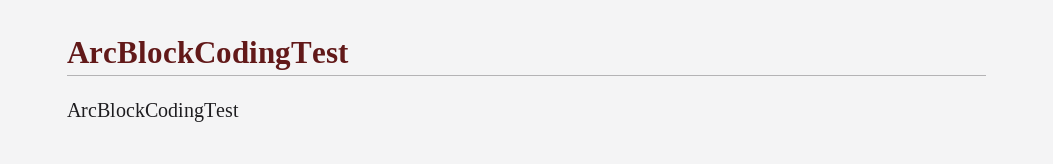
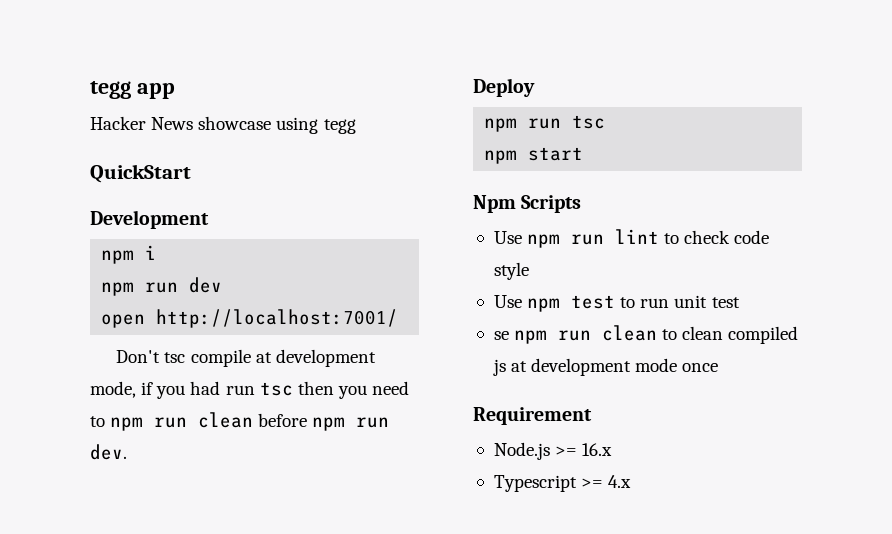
[67,41,349,70] [67,103,239,122] ArcBlockCodingTest // ArcBlockCodingTest -> [90,81,175,99] [90,116,356,134] [90,164,191,183] [90,210,209,229] [101,245,157,264] [101,277,223,296] [101,309,399,328] [116,349,376,367] [90,381,410,399] [90,412,390,431] [90,444,127,460] [473,78,535,97] [484,115,606,132] [484,147,584,164] [473,195,582,213] [493,229,770,248] [493,262,529,280] [493,295,740,312] [493,325,799,344] [492,358,719,376] [473,407,592,425] [493,442,613,460] [493,475,632,492] tegg app // Hacker News showcase using tegg // QuickStart // Development // npm i // npm run dev // open http://localhost:7001/ // Don't tsc compile at development mode, if you had run tsc then you need to npm run clean before npm run dev. // Deploy // npm run tsc // npm start // Npm Scripts // Use npm run lint to check code style // Use npm test to run unit test // se npm run clean to clean compiled js at development mode once // Requirement // Node.js >= 16.x // Typescript >= 4.x

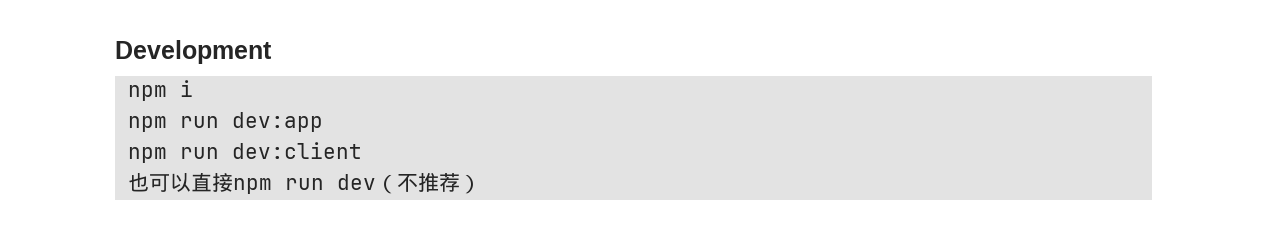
[90,81,175,99] [90,116,356,134] [90,164,191,183] tegg app // Hacker News showcase using tegg // QuickStart // -> (115, 52) none
[189,277,223,293] [101,309,399,328] [116,349,376,367] [90,381,410,399] [90,412,390,431] [90,444,127,460] [473,78,535,97] [484,115,606,132] [484,147,584,164] [473,195,582,213] [493,229,770,248] [493,262,529,280] [493,295,740,312] [493,325,799,344] [492,358,719,376] [473,407,592,425] [493,442,613,460] [493,475,632,492] dev // open http://localhost:7001/ // Don't tsc compile at development mode, if you had run tsc then you need to npm run clean before npm run dev. // Deploy // npm run tsc // npm start // Npm Scripts // Use npm run lint to check code style // Use npm test to run unit test // se npm run clean to clean compiled js at development mode once // Requirement // Node.js >= 16.x // Typescript >= 4.x -> [231,112,323,132] [127,142,362,163] [127,172,481,194] dev:app // npm run dev:client // 也可以直接npm run dev（不推荐）

